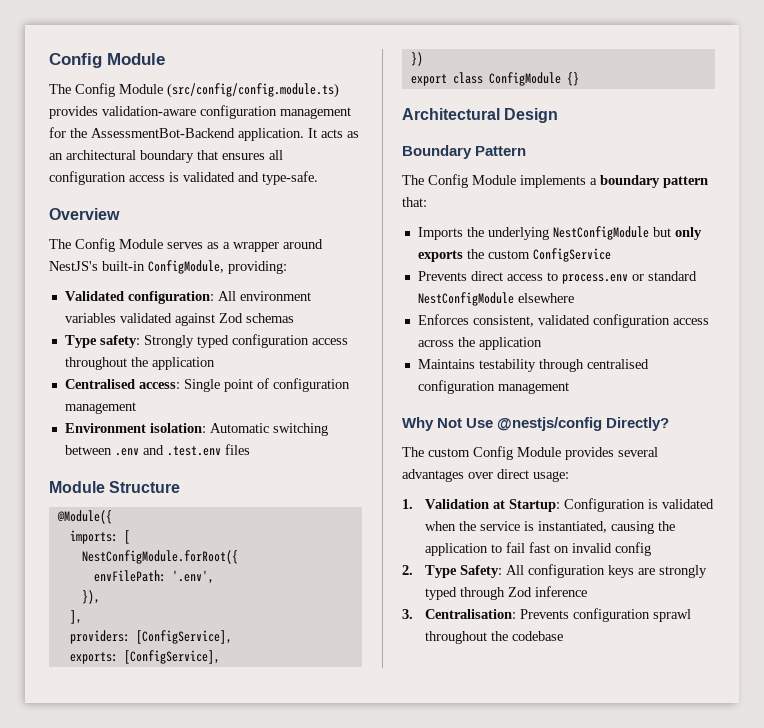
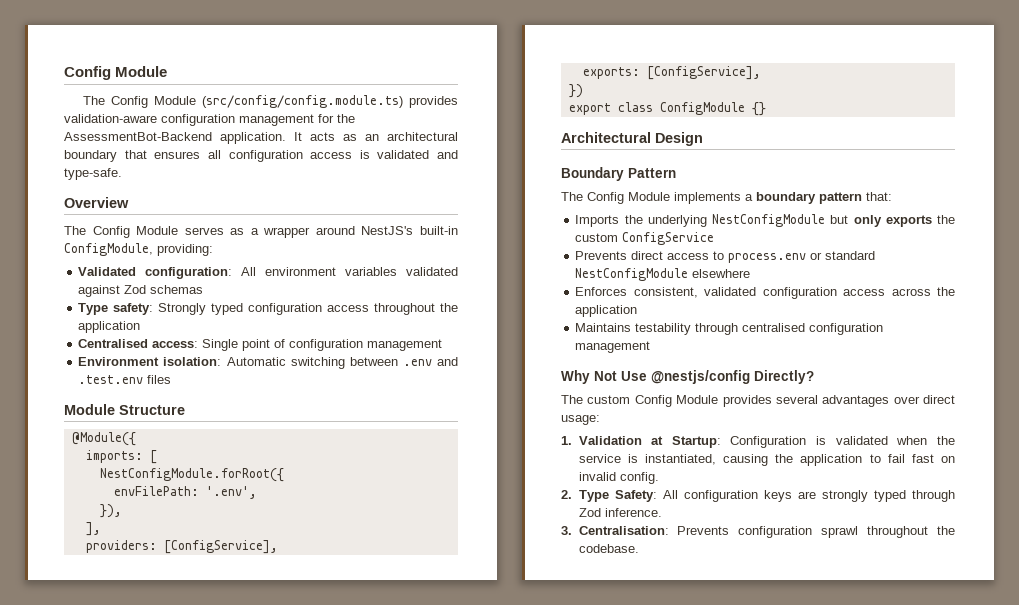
[614,542,651,556] config -> [619,472,659,484] config.
[534,586,587,597] inference -> [604,508,662,517] inference.
[511,631,563,641] codebase -> [578,544,639,553] codebase.

